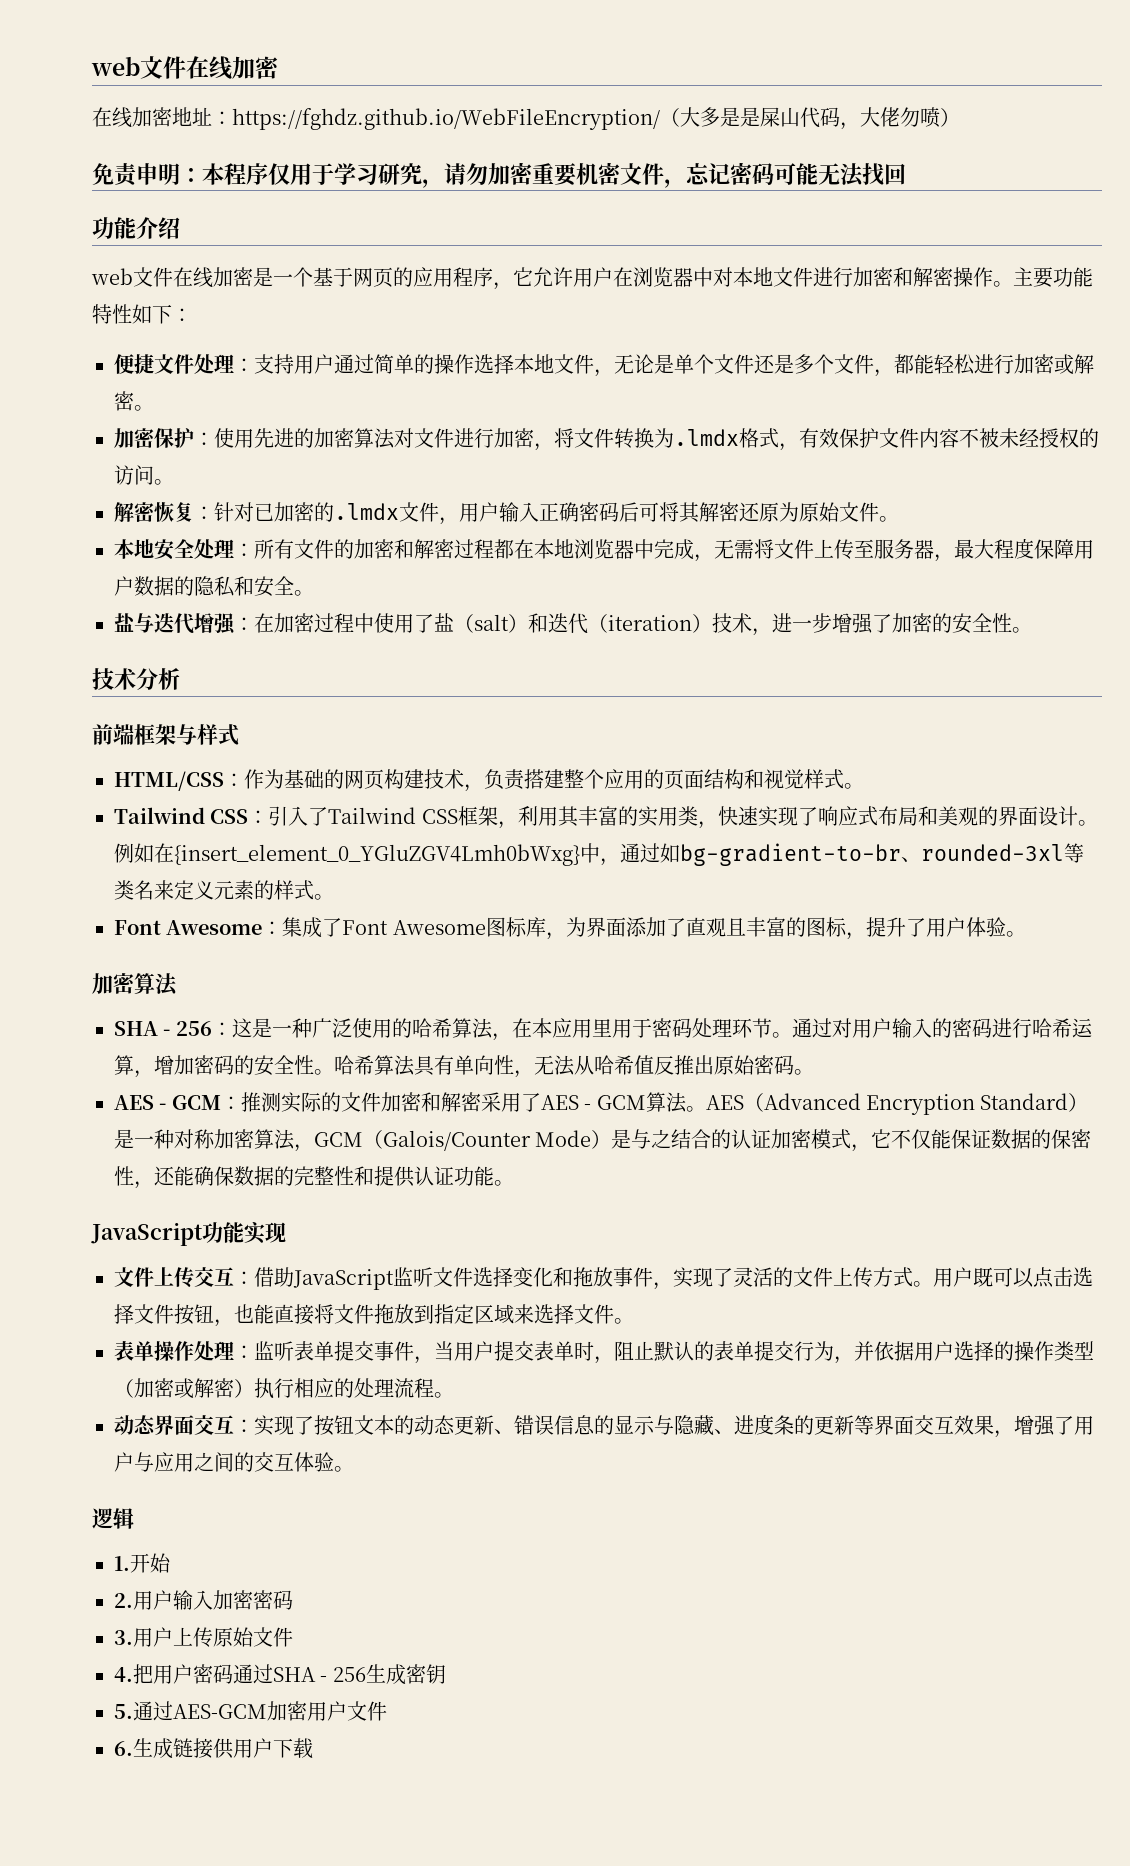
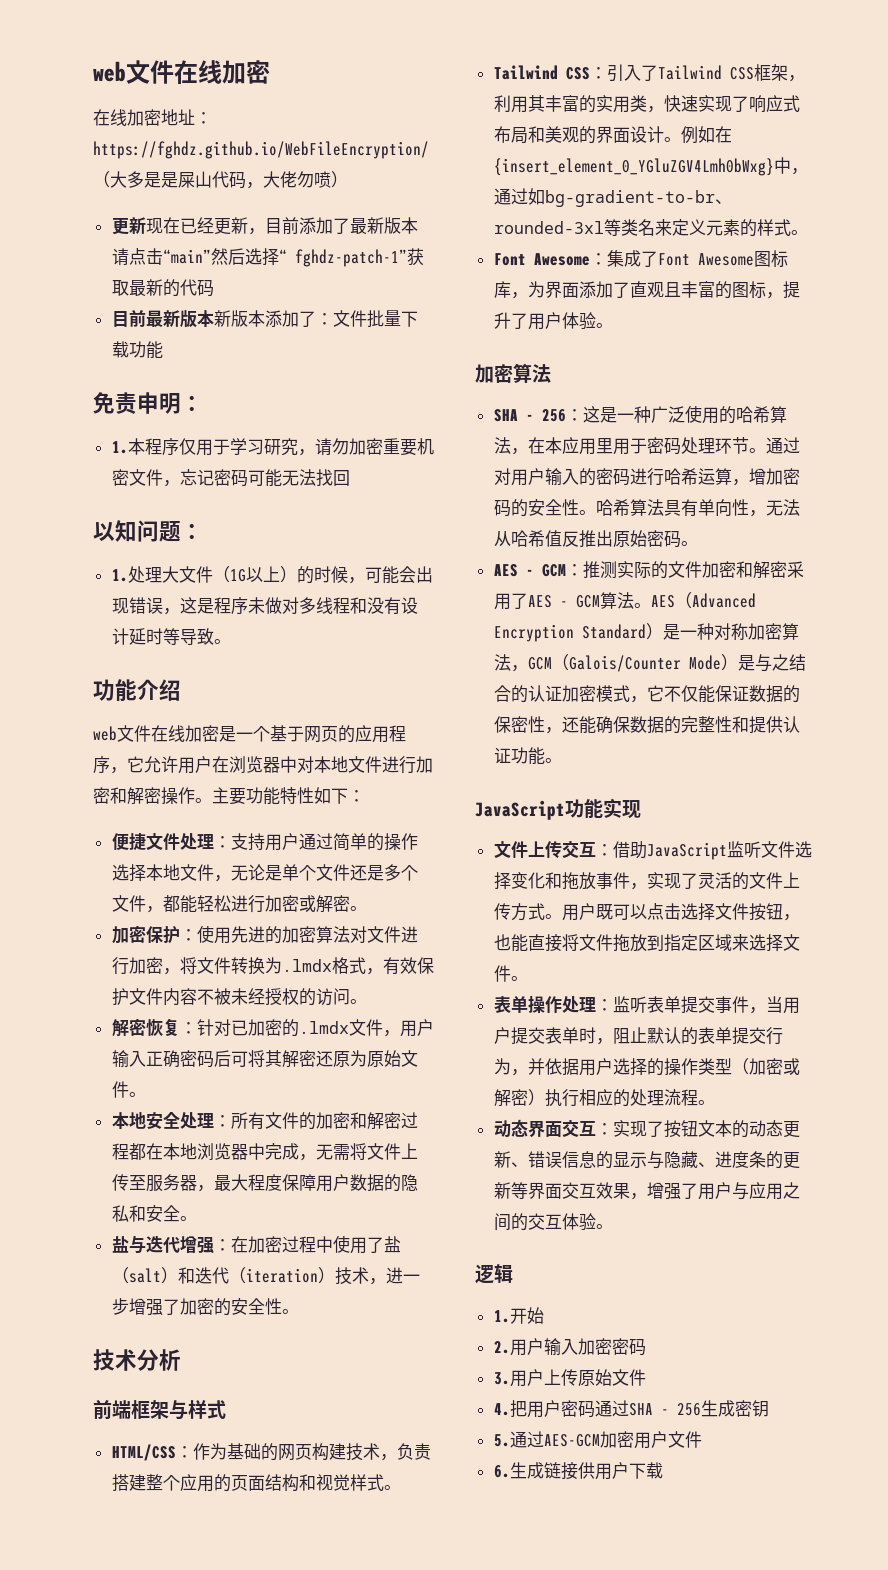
(960, 117) none -> [111,217,418,235] [111,248,424,267] [111,279,214,297] [111,310,418,328] [111,341,163,359] // 更新现在已经更新，目前添加了最新版本请点击“main”然后选择“ fghdz-patch-1”获取最新的代码 // 目前最新版本新版本添加了：文件批量下载功能
(202, 175) none -> [111,441,128,454] // 1.
(906, 174) none -> [93,520,203,542] [111,566,433,584] [111,597,418,615] [111,628,231,645] // 以知问题： // 1.处理大文件（1G以上）的时候，可能会出现错误，这是程序未做对多线程和没有设计延时等导致。

